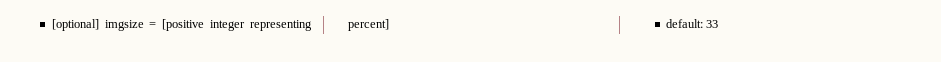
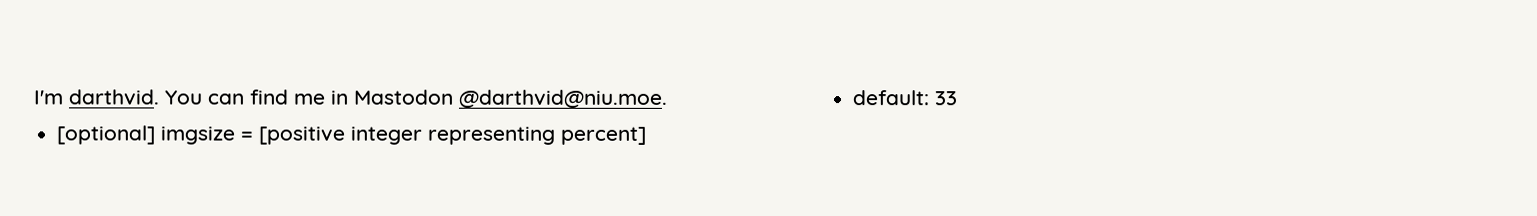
(51, 25) none -> [34,89,668,108] I'm darthvid. You can find me in Mastodon @darthvid@niu.moe. //

